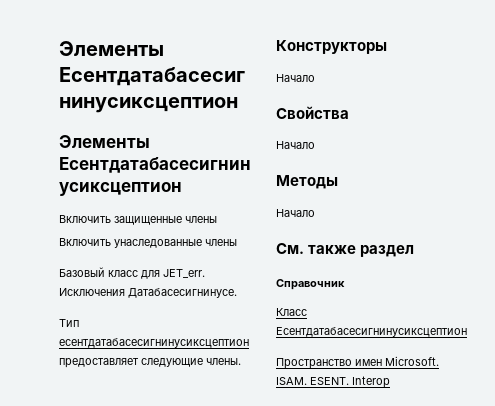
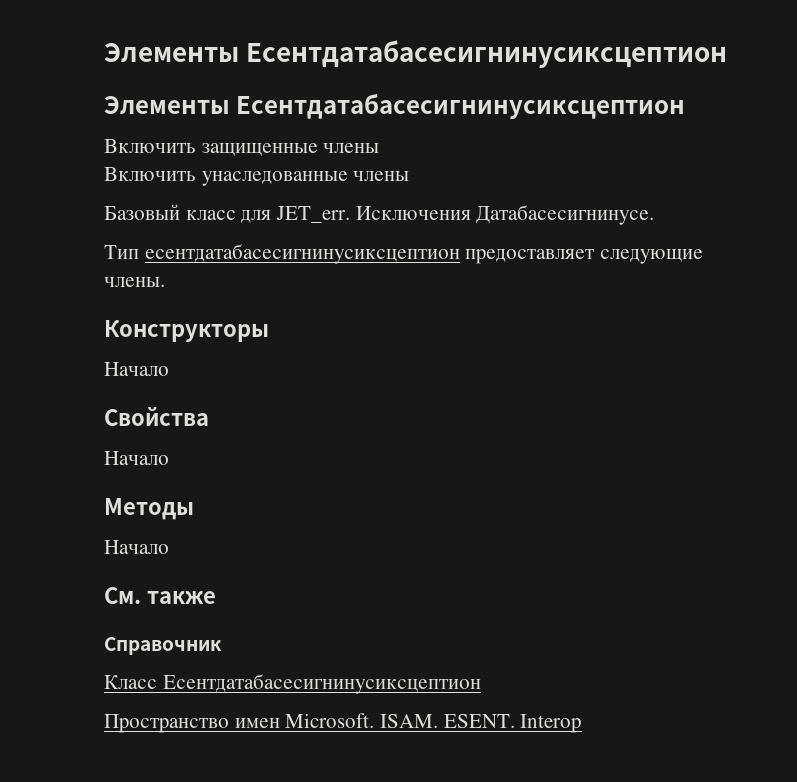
[360,245,415,257] раздел -> (216, 597) none

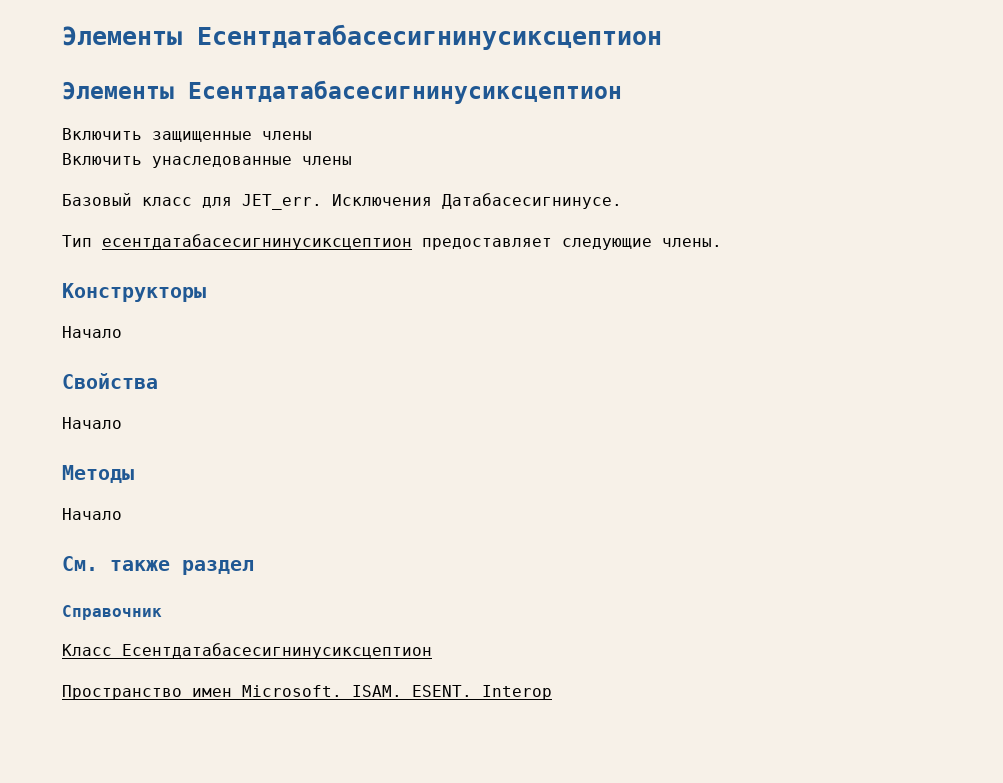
(216, 597) none -> [182,560,254,575] раздел

